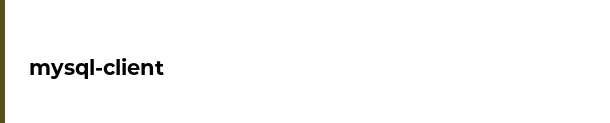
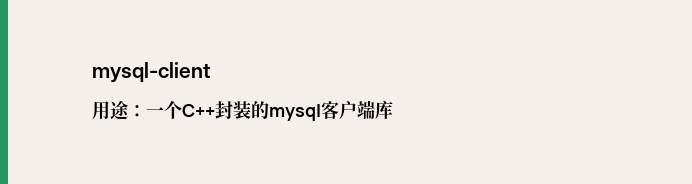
(164, 68) none -> [92,100,393,121] // 用途：一个C++封装的mysql客户端库

